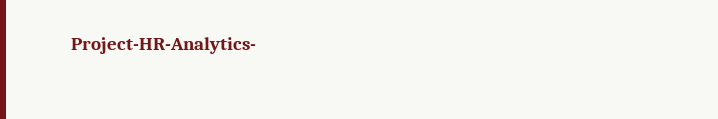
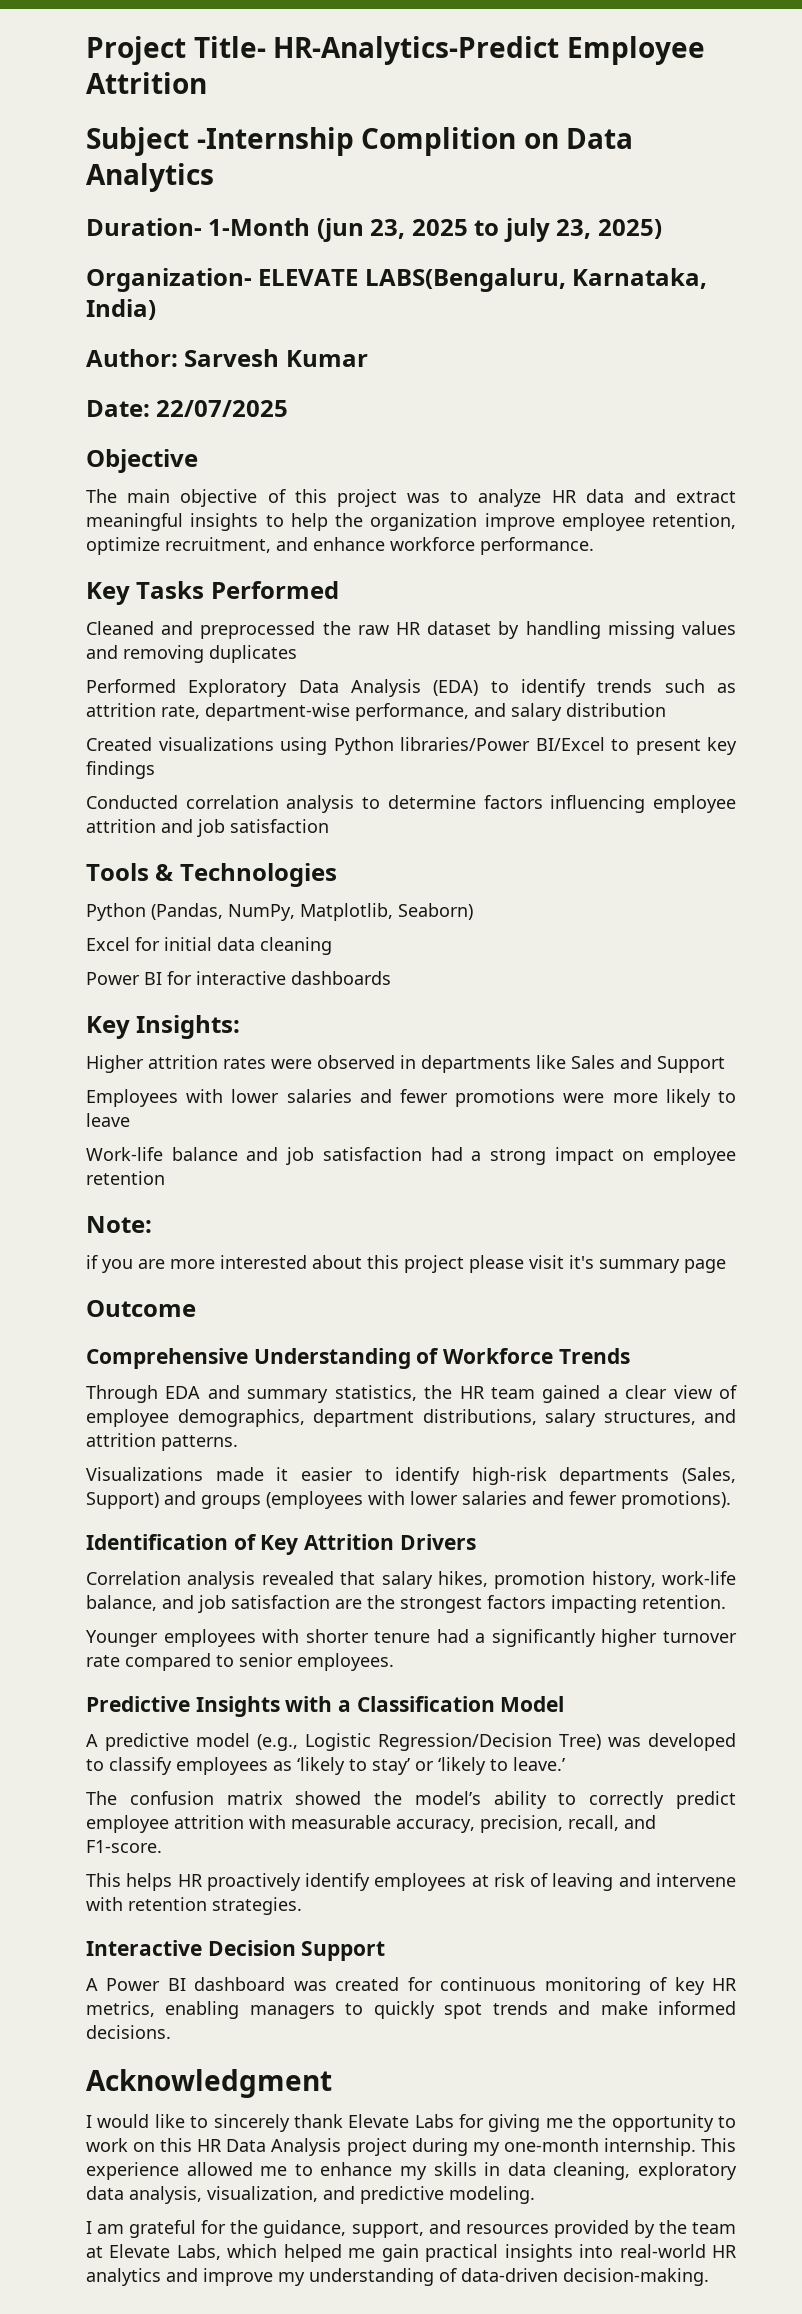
[71,37,256,54] Project-HR-Analytics- -> [86,36,705,65] [86,72,207,94] [86,127,634,156] [86,163,214,192] [86,218,662,242] [86,268,708,292] [86,299,156,320] [86,349,368,367] [86,400,289,417] [86,449,198,473] [86,489,736,507] [86,513,736,531] [86,537,594,555] [86,581,339,605] [86,621,736,639] [86,645,297,663] [86,679,736,697] [86,703,666,721] [86,737,737,755] [86,761,155,779] [86,795,736,813] [86,819,329,837] [86,863,337,887] [86,903,473,921] [86,937,332,955] [86,971,391,985] [86,1015,241,1039] [86,1055,725,1073] [86,1089,736,1107] [86,1113,130,1127] [86,1147,736,1165] [86,1171,165,1185] [86,1216,152,1233] [86,1255,726,1273] [86,1300,196,1317] [86,1348,630,1369] [86,1385,737,1403] [86,1409,736,1427] [86,1433,238,1451] [86,1467,736,1485] [86,1491,731,1509] [86,1534,476,1555] [86,1571,736,1589] [86,1595,726,1613] [86,1629,737,1647] [86,1653,394,1671] [86,1696,565,1717] [86,1733,736,1751] [86,1757,565,1775] [86,1791,736,1809] [86,1815,656,1833] [86,1840,162,1853] [86,1873,736,1891] [86,1897,302,1915] [86,1940,386,1961] [86,1977,737,1995] [86,2001,737,2019] [86,2025,171,2039] [86,2069,332,2098] [86,2114,736,2132] [86,2138,736,2156] [86,2162,738,2180] [86,2186,535,2204] [86,2220,737,2238] [86,2244,736,2262] [86,2268,709,2286] Project Title- HR-Analytics-Predict Employee Attrition // Subject -Internship Complition on Data Analytics // Duration- 1-Month (jun 23, 2025 to july 23, 2025) // Organization- ELEVATE LABS(Bengaluru, Karnataka, India) // Author: Sarvesh Kumar // Date: 22/07/2025 // Objective // The main objective of this project was to analyze HR data and extract meaningful insights to help the organization improve employee retention, optimize recruitment, and enhance workforce performance. // Key Tasks Performed // Cleaned and preprocessed the raw HR dataset by handling missing values and removing duplicates // Performed Exploratory Data Analysis (EDA) to identify trends such as attrition rate, department-wise performance, and salary distribution // Created visualizations using Python libraries/Power BI/Excel to present key findings // Conducted correlation analysis to determine factors influencing employee attrition and job satisfaction // Tools & Technologies // Python (Pandas, NumPy, Matplotlib, Seaborn) // Excel for initial data cleaning // Power BI for interactive dashboards // Key Insights: // Higher attrition rates were observed in departments like Sales and Support // Employees with lower salaries and fewer promotions were more likely to leave // Work-life balance and job satisfaction had a strong impact on employee retention // Note: // if you are more interested about this project please visit it's summary page // Outcome // Comprehensive Understanding of Workforce Trends // Through EDA and summary statistics, the HR team gained a clear view of employee demographics, department distributions, salary structures, and attrition patterns. // Visualizations made it easier to identify high-risk departments (Sales, Support) and groups (employees with lower salaries and fewer promotions). // Identification of Key Attrition Drivers // Correlation analysis revealed that salary hikes, promotion history, work-life balance, and job satisfaction are the strongest factors impacting retention. // Younger employees with shorter tenure had a significantly higher turnover rate compared to senior employees. // Predictive Insights with a Classification Model // A predictive model (e.g., Logistic Regression/Decision Tree) was developed to classify employees as ‘likely to stay’ or ‘likely to leave.’ // The confusion matrix showed the model’s ability to correctly predict employee attrition with measurable accuracy, precision, recall, and F1-score. // This helps HR proactively identify employees at risk of leaving and intervene with retention strategies. // Interactive Decision Support // A Power BI dashboard was created for continuous monitoring of key HR metrics, enabling managers to quickly spot trends and make informed decisions. // Acknowledgment // I would like to sincerely thank Elevate Labs for giving me the opportunity to work on this HR Data Analysis project during my one-month internship. This experience allowed me to enhance my skills in data cleaning, exploratory data analysis, visualization, and predictive modeling. // I am grateful for the guidance, support, and resources provided by the team at Elevate Labs, which helped me gain practical insights into real-world HR analytics and improve my understanding of data-driven decision-making.

